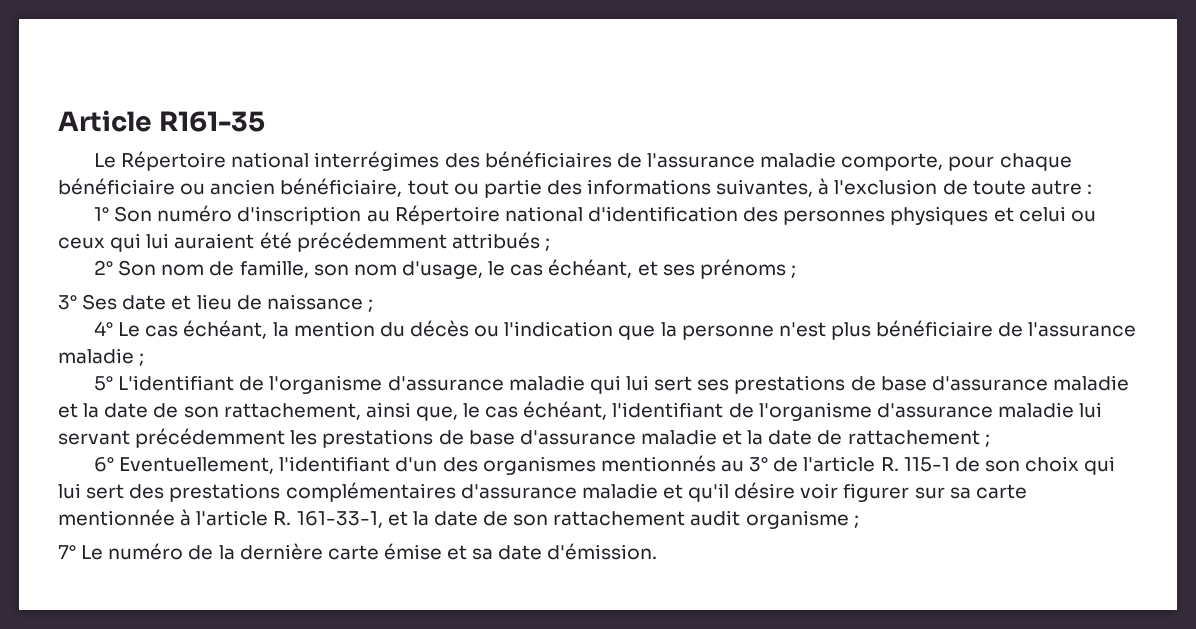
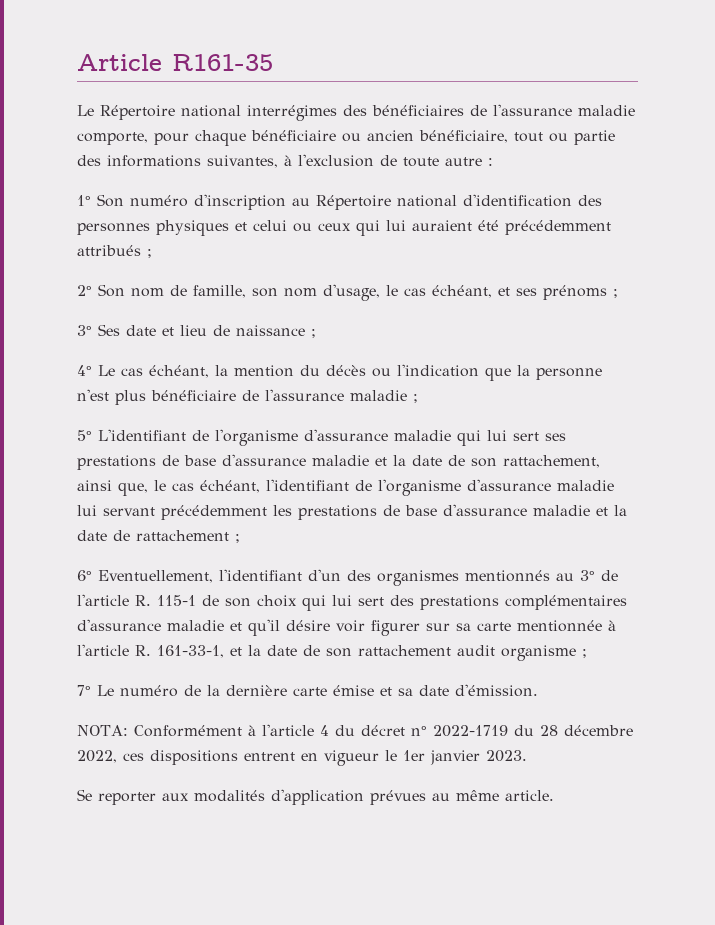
(658, 551) none -> [77,724,633,737] [77,750,527,766] [77,789,554,805] // NOTA: Conformément à l'article 4 du décret n° 2022-1719 du 28 décembre 2022, ces dispositions entrent en vigueur le 1er janvier 2023. // Se reporter aux modalités d'application prévues au même article.

